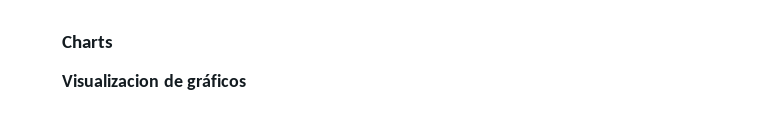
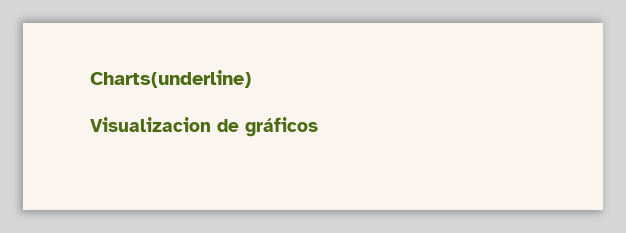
[62,35,113,48] Charts -> [90,70,251,88] Charts(underline)

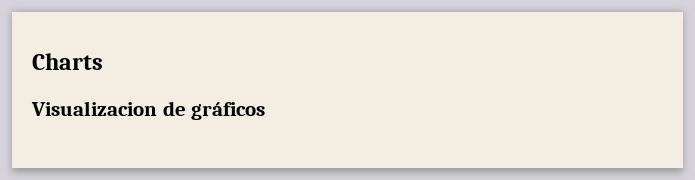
[90,70,251,88] Charts(underline) -> [32,53,103,70] Charts

